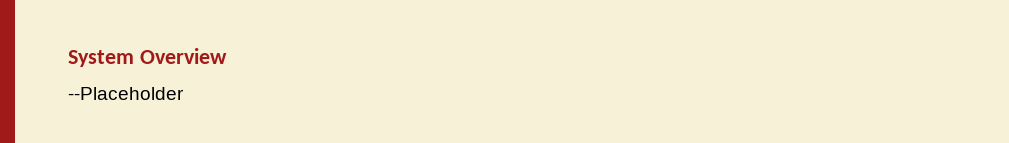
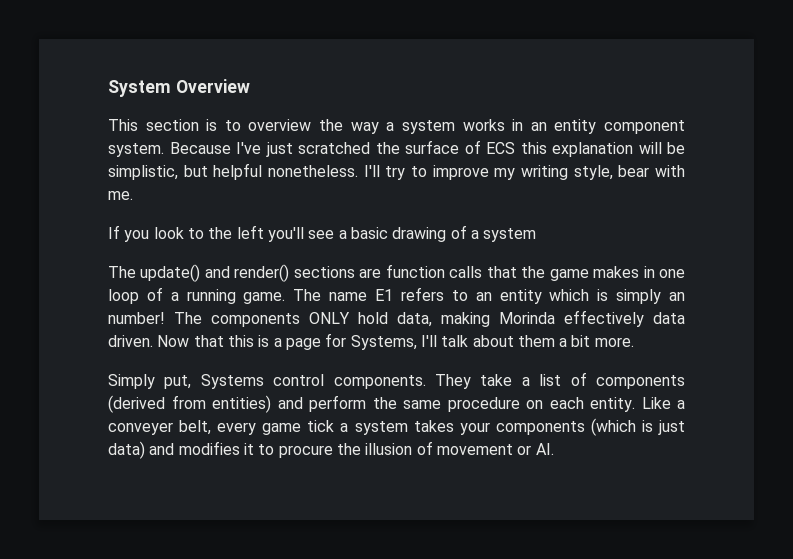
[68,87,184,100] --Placeholder -> [108,119,686,134] [108,140,685,157] [108,163,686,180] [108,191,133,200] [108,225,537,242] [108,264,685,282] [108,287,686,304] [108,310,685,327] [108,333,634,350] [108,372,686,389] [108,395,685,413] [108,418,685,436] [108,441,554,459] This section is to overview the way a system works in an entity component system. Because I've just scratched the surface of ECS this explanation will be simplistic, but helpful nonetheless. I'll try to improve my writing style, bear with me. // If you look to the left you'll see a basic drawing of a system // The update() and render() sections are function calls that the game makes in one loop of a running game. The name E1 refers to an entity which is simply an number! The components ONLY hold data, making Morinda effectively data driven. Now that this is a page for Systems, I'll talk about them a bit more. // Simply put, Systems control components. They take a list of components (derived from entities) and perform the same procedure on each entity. Like a conveyer belt, every game tick a system takes your components (which is just data) and modifies it to procure the illusion of movement or AI.

